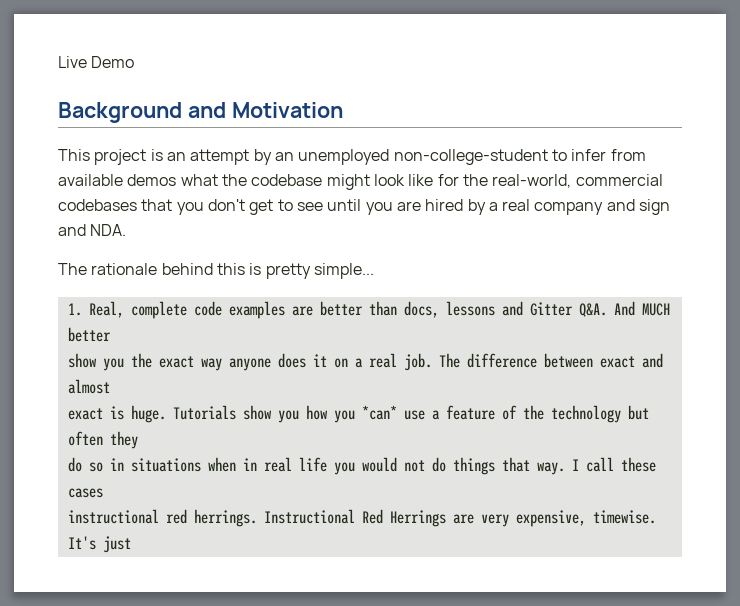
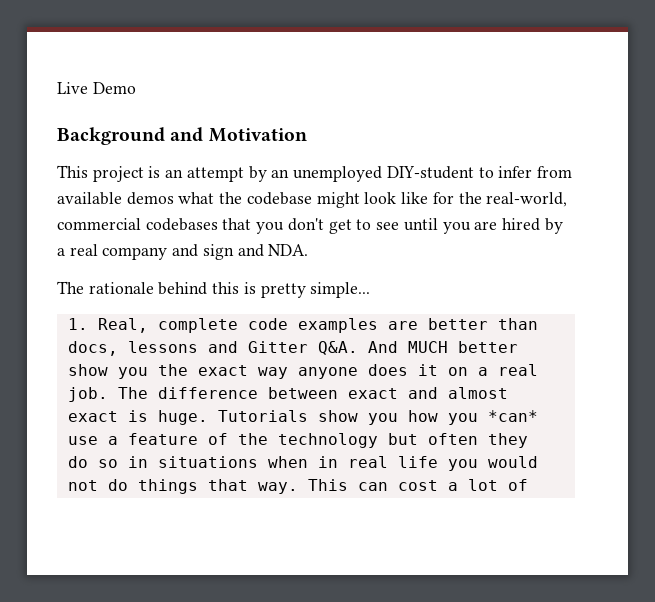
[393,149,548,165] non-college-student -> [386,166,474,179] DIY-student
[571,457,656,472] [67,488,103,498] [67,509,656,527] [67,536,131,553] I call these cases // instructional red herrings. Instructional Red Herrings are very expensive, timewise. It's just -> [307,479,528,491] This can cost a lot of

